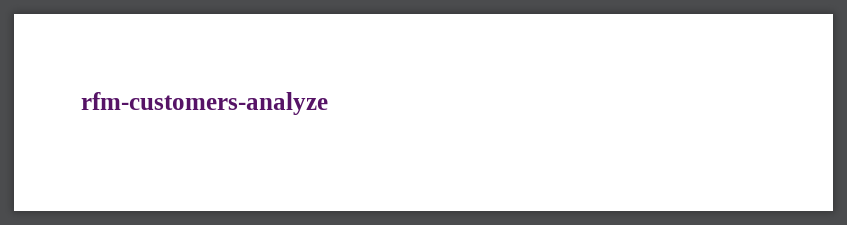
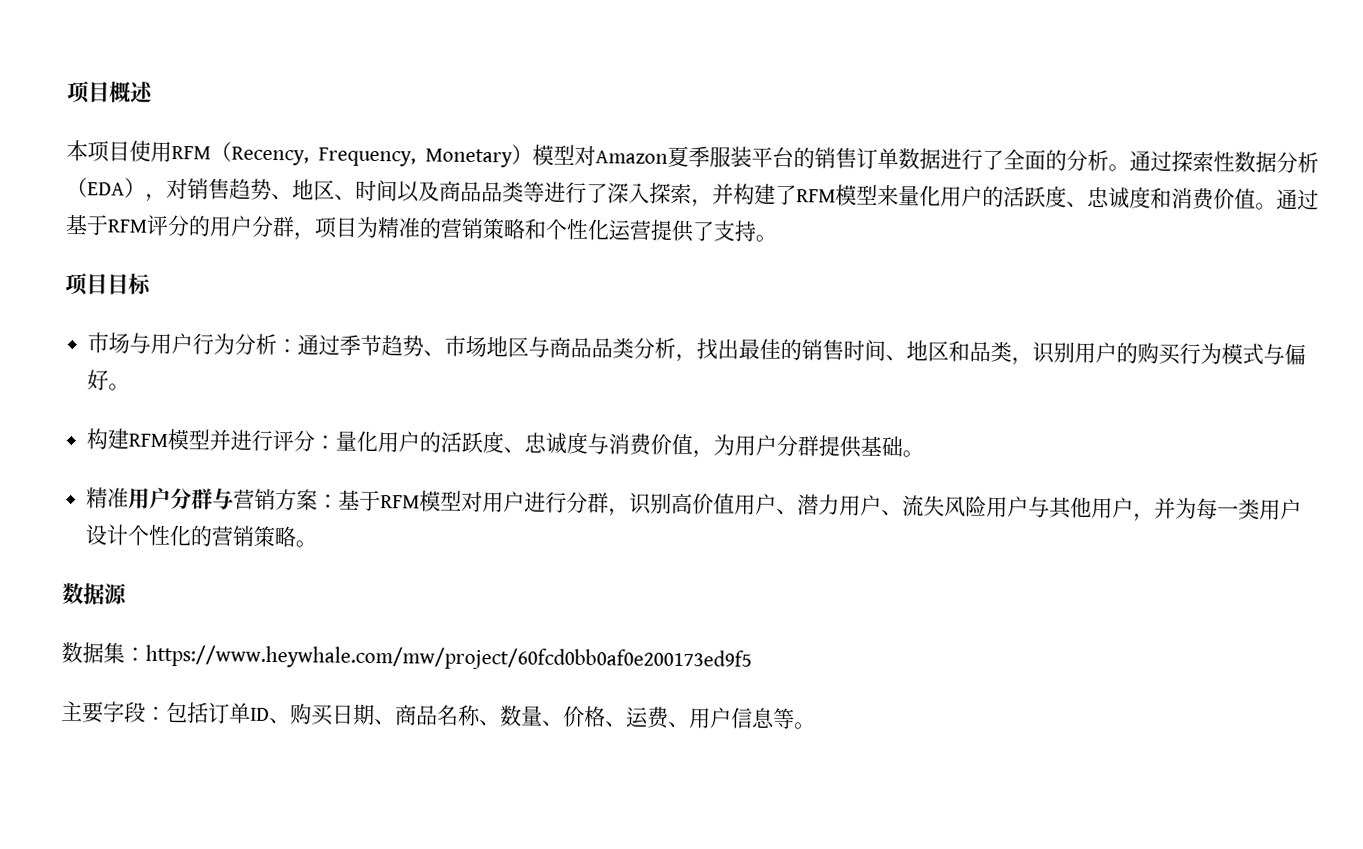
[81,92,328,115] rfm-customers-analyze -> [67,80,154,104] [66,139,1319,174] [66,176,1319,211] [65,213,777,243] [65,272,152,296] [87,332,1307,366] [87,369,131,391] [86,428,925,459] [86,487,1303,522] [85,524,318,548] [62,582,128,605] [61,641,752,672] [61,700,816,730] 项目概述 // 本项目使用RFM（Recency, Frequency, Monetary）模型对Amazon夏季服装平台的销售订单数据进行了全面的分析。通过探索性数据分析（EDA），对销售趋势、地区、时间以及商品品类等进行了深入探索，并构建了RFM模型来量化用户的活跃度、忠诚度和消费价值。通过基于RFM评分的用户分群，项目为精准的营销策略和个性化运营提供了支持。 // 项目目标 // 市场与用户行为分析：通过季节趋势、市场地区与商品品类分析，找出最佳的销售时间、地区和品类，识别用户的购买行为模式与偏好。 // 构建RFM模型并进行评分：量化用户的活跃度、忠诚度与消费价值，为用户分群提供基础。 // 精准用户分群与营销方案：基于RFM模型对用户进行分群，识别高价值用户、潜力用户、流失风险用户与其他用户，并为每一类用户设计个性化的营销策略。 // 数据源 // 数据集：https://www.heywhale.com/mw/project/60fcd0bb0af0e200173ed9f5 // 主要字段：包括订单ID、购买日期、商品名称、数量、价格、运费、用户信息等。

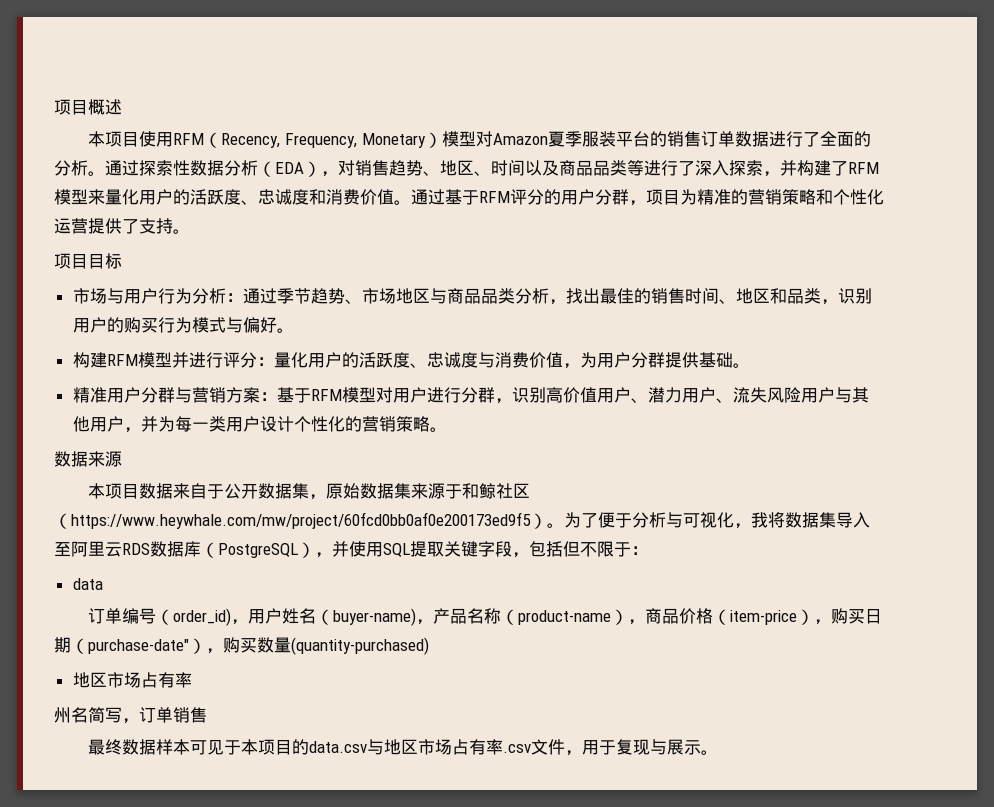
(105, 594) none -> [88,451,105,467] 来
[61,641,752,672] [61,700,795,730] 数据集：https://www.heywhale.com/mw/project/60fcd0bb0af0e200173ed9f5 // 主要字段：包括订单ID、购买日期、商品名称、数量、价格、运费、用户信息等 -> [88,483,531,500] [54,512,870,529] [54,541,648,558] [72,578,103,590] [88,608,883,626] [54,637,429,655] [72,672,192,688] [54,707,207,724] [88,739,702,756] 本项目数据来自于公开数据集，原始数据集来源于和鲸社区（https://www.heywhale.com/mw/project/60fcd0bb0af0e200173ed9f5）。为了便于分析与可视化，我将数据集导入至阿里云RDS数据库（PostgreSQL），并使用SQL提取关键字段，包括但不限于： // data // 订单编号（order_id)，用户姓名（buyer-name)，产品名称（product-name），商品价格（item-price），购买日期（purchase-date"），购买数量(quantity-purchased) // 地区市场占有率 // 州名简写，订单销售 // 最终数据样本可见于本项目的data.csv与地区市场占有率.csv文件，用于复现与展示

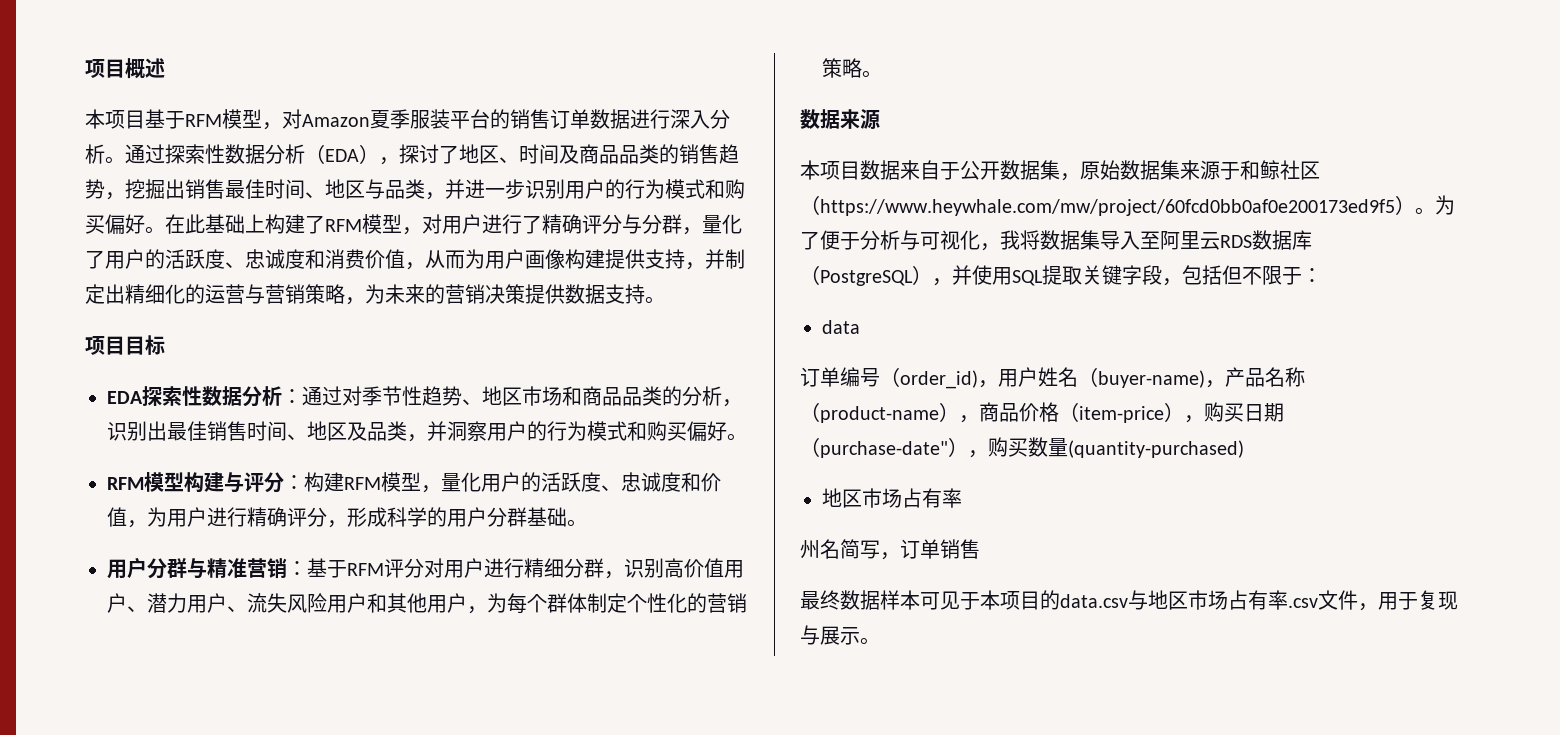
[139,131,476,148] 使用RFM（Recency, Frequency, Monetary）模型 -> [145,109,282,130] 基于RFM模型，
[802,131,871,147] 了全面的 -> [670,109,710,129] 深入
[338,160,440,176] 对销售趋势、 -> [399,144,459,164] 探讨了
[525,160,542,176] 以 -> (559, 154) none
[627,160,879,177] [54,189,139,205] 等进行了深入探索，并构建了RFM模型来量化 -> [659,144,739,164] [85,179,745,200] [85,214,742,235] [85,250,105,269] 的销售趋势，挖掘出销售最佳时间、地区与品类，并进一步识别用户的行为模式和购买偏好。在此基础上构建了RFM模型，对用户进行了精确评分与分群，量化了
[394,189,884,206] [54,218,190,234] [54,253,122,269] [72,288,872,305] [72,317,243,333] 。通过基于RFM评分的用户分群，项目为精准的营销策略和个性化运营提供了支持。 // 项目目标 // 市场与用户行为分析：通过季节趋势、市场地区与商品品类分析，找出最佳的销售时间、地区和品类，识别用户的购买行为模式与 -> [405,249,745,270] [85,284,665,305] [85,335,165,355] [107,386,742,407] [107,421,687,442] ，从而为用户画像构建提供支持，并制定出精细化的运营与营销策略，为未来的营销决策提供数据支持。 // 项目目标 // EDA探索性数据分析：通过对季节性趋势、地区市场和商品品类的分析，识别出最佳销售时间、地区及品类，并洞察用户的行为模式和购买
[72,352,529,368] 构建RFM模型并进行评分：量化用户的活跃度、忠诚度与消费 -> [107,472,701,493] RFM模型构建与评分：构建RFM模型，量化用户的活跃度、忠诚度和
[630,352,699,368] 分群提供 -> [207,507,527,528] 进行精确评分，形成科学的用户分群
[72,387,107,403] 精准 -> (587, 523) none
[191,387,260,403] 营销方案 -> [207,558,287,579] 精准营销
[341,387,461,403] 模型对用户进行 -> [384,558,564,578] 评分对用户进行精细
[834,387,852,403] 与 -> [367,593,387,613] 和
[140,416,294,432] 并为每一类用户设计 -> [487,593,627,614] 为每个群体制定

